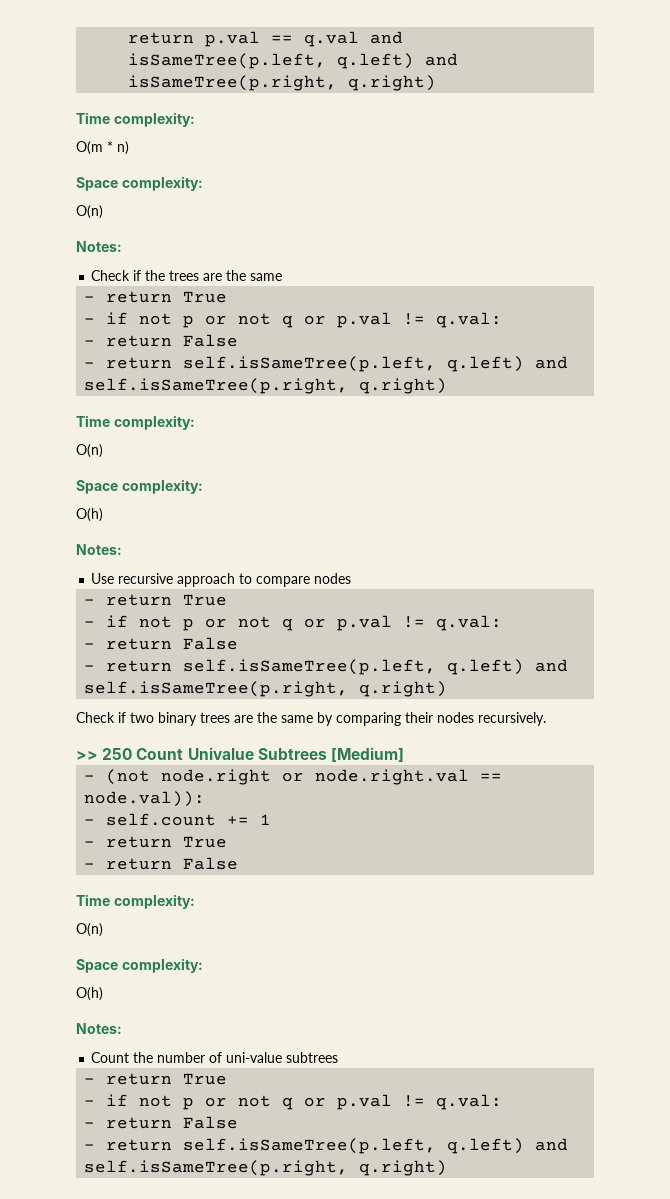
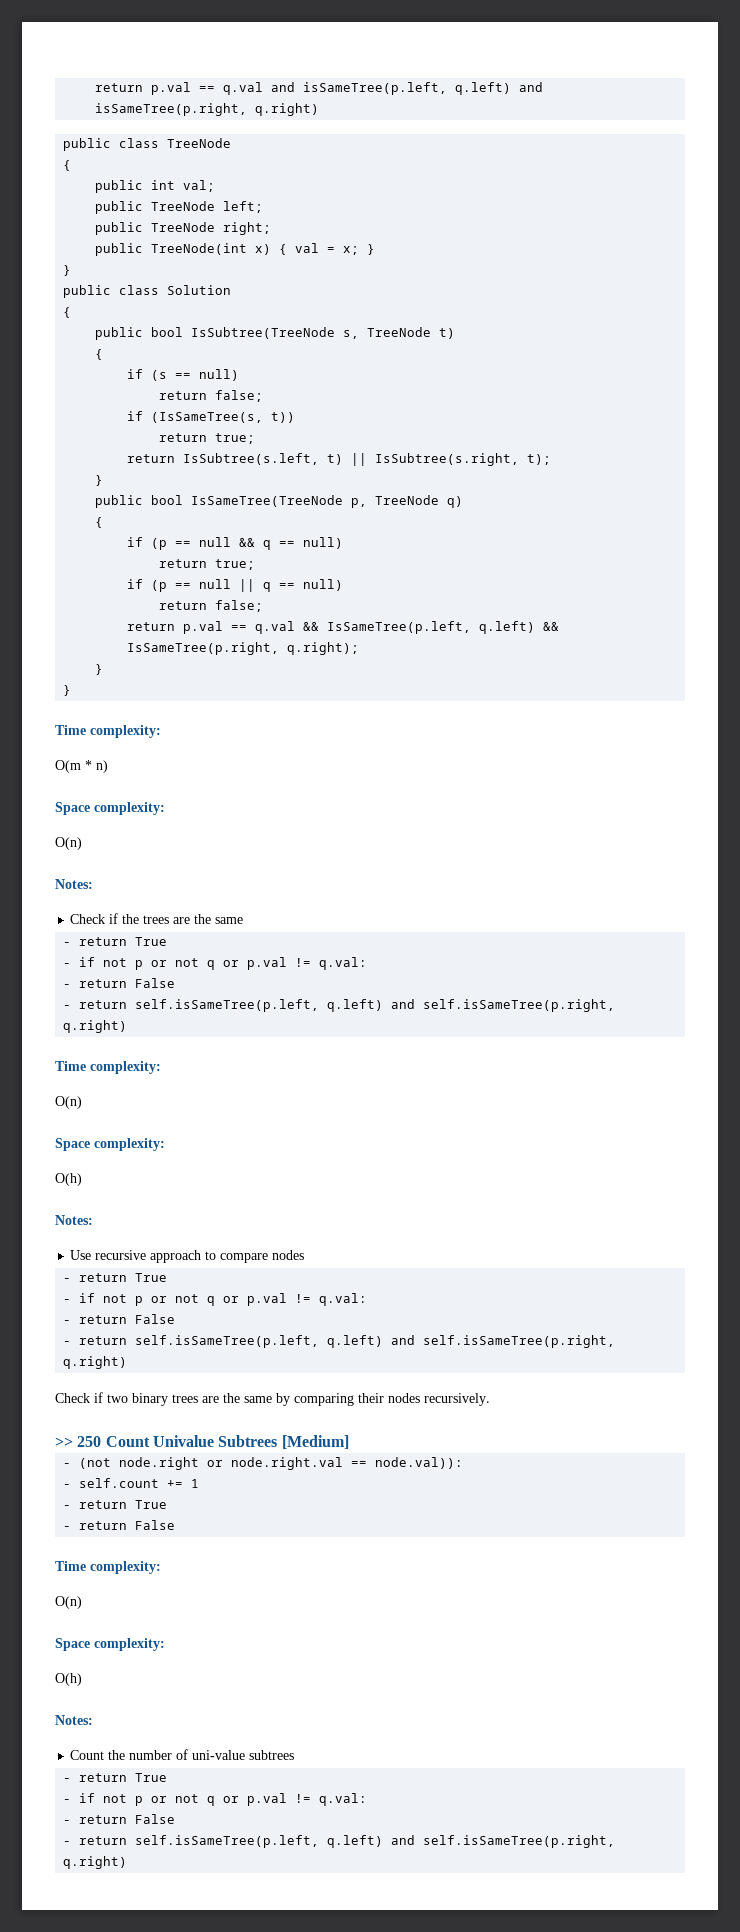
(437, 83) none -> [63,138,232,151] [63,160,72,171] [95,180,216,193] [95,201,264,214] [95,222,272,235] [95,243,376,256] [63,265,72,276] [63,285,232,298] [63,307,72,318] [95,327,456,340] [95,349,104,360] [127,369,240,381] [159,390,264,402] [127,411,296,423] [159,433,256,444] [127,453,552,466] [95,475,104,486] [95,495,464,508] [95,517,104,528] [127,537,344,550] [159,559,256,570] [127,579,344,592] [159,600,264,612] [127,621,560,634] [127,642,360,655] [95,664,104,675] [63,685,72,696] // public class TreeNode // { // public int val; // public TreeNode left; // public TreeNode right; // public TreeNode(int x) { val = x; } // } // public class Solution // { // public bool IsSubtree(TreeNode s, TreeNode t) // { // if (s == null) // return false; // if (IsSameTree(s, t)) // return true; // return IsSubtree(s.left, t) || IsSubtree(s.right, t); // } // public bool IsSameTree(TreeNode p, TreeNode q) // { // if (p == null && q == null) // return true; // if (p == null || q == null) // return false; // return p.val == q.val && IsSameTree(p.left, q.left) && IsSameTree(p.right, q.right); // } // }

